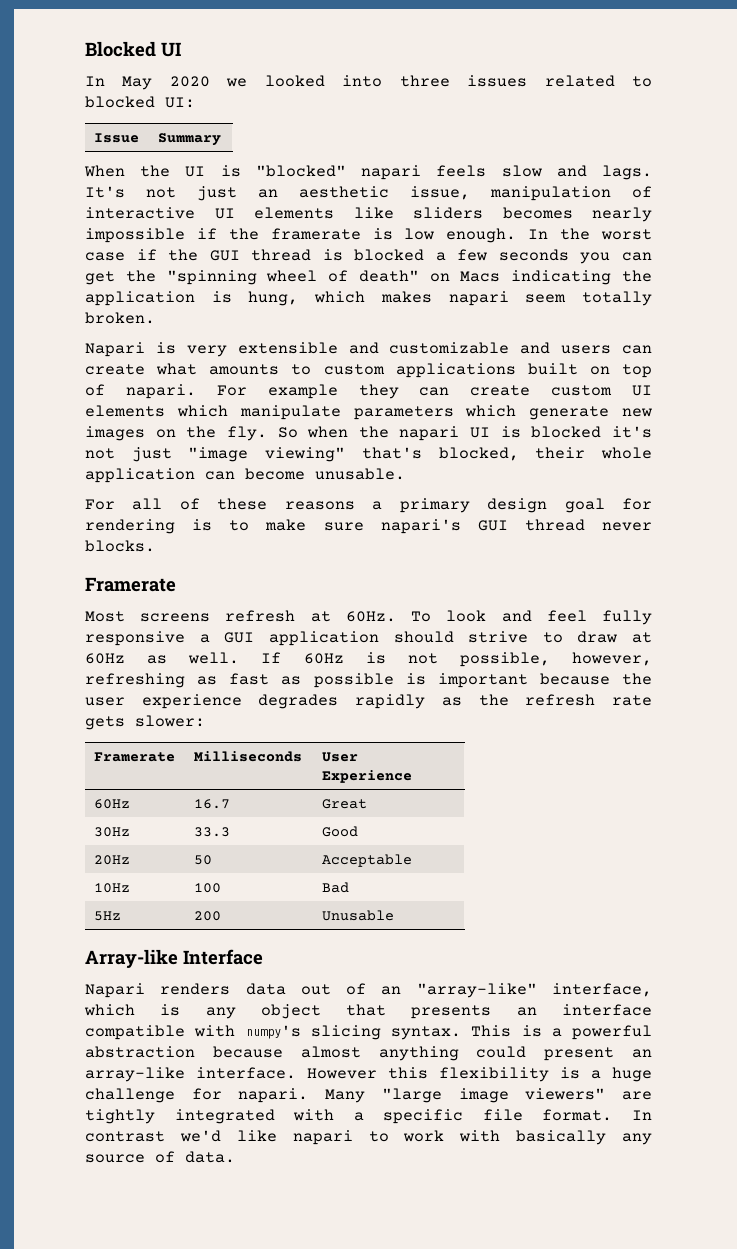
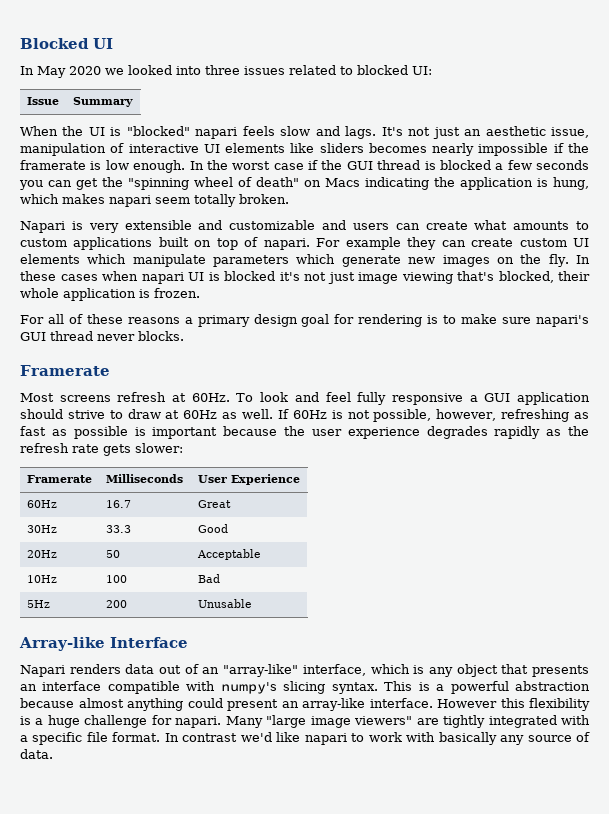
[277,426,389,438] So when the -> [576,255,590,264] [20,271,138,281] In these cases when
[188,447,346,462] "image viewing" -> [358,272,453,284] image viewing
[205,468,405,480] can become unusable. -> [139,288,200,298] is frozen.

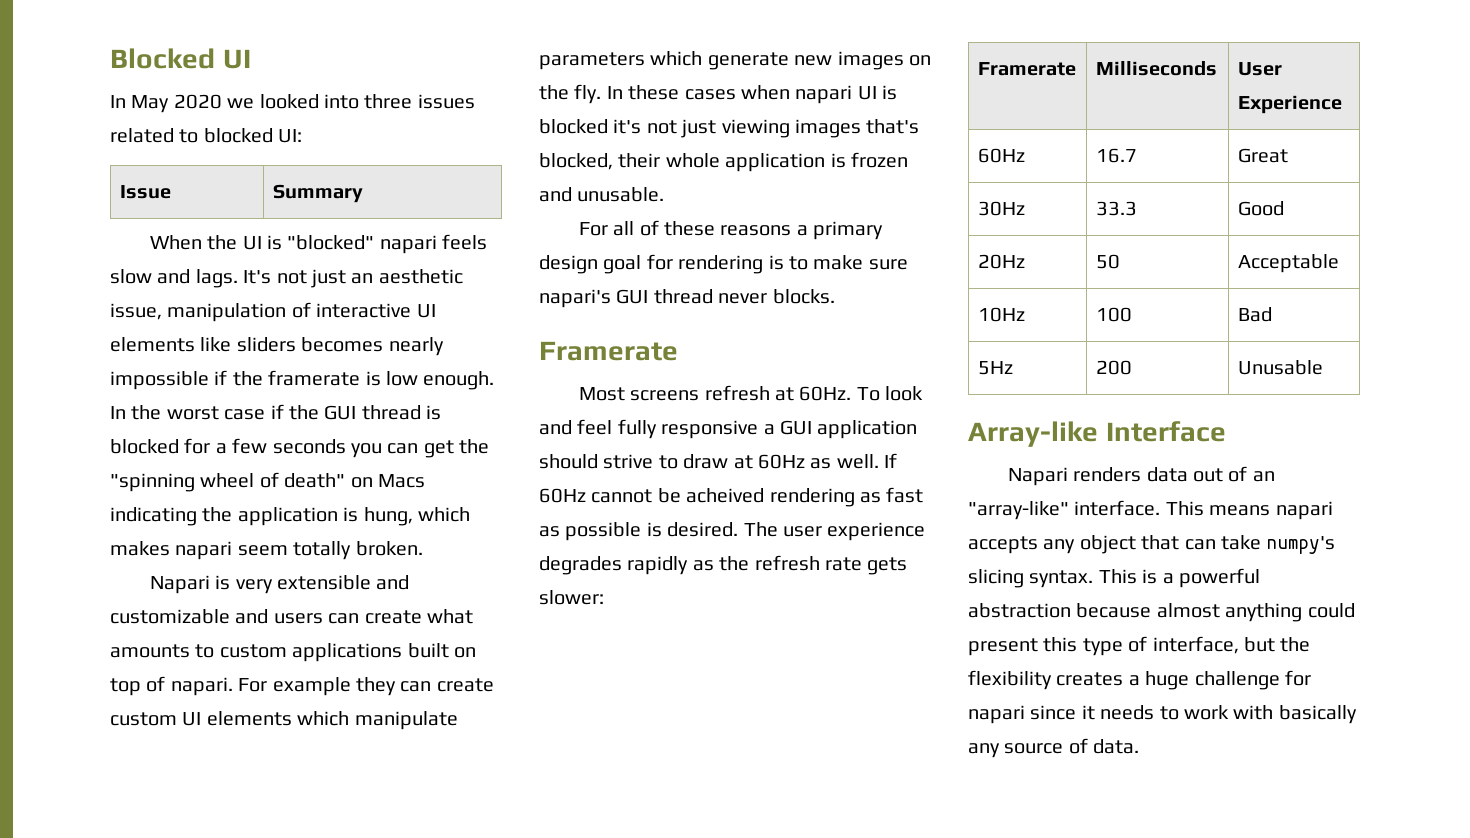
(491, 165) none -> [184,438,211,454] for
[358,272,453,284] image viewing -> [721,119,861,138] viewing images
[154,288,200,298] frozen. -> [851,152,908,168] [539,187,665,202] frozen and unusable.
[331,409,570,422] is not possible, however, refreshing -> [591,488,855,507] cannot be acheived rendering
[152,426,305,439] important because the -> [667,522,778,537] desired. The
[302,664,589,677] [20,681,216,694] interface, which is any object that presents an interface compatible with -> [1074,500,1333,520] [968,535,1261,554] interface. This means napari accepts any object that can take
[281,698,590,711] [20,715,590,728] [20,732,347,745] an array-like interface. However this flexibility is a huge challenge for napari. Many "large image viewers" are tightly integrated with a specific file format. In contrast we'd like napari -> [1043,636,1311,656] [968,670,1311,690] [968,705,1155,724] this type of interface, but the flexibility creates a huge challenge for napari since it needs

